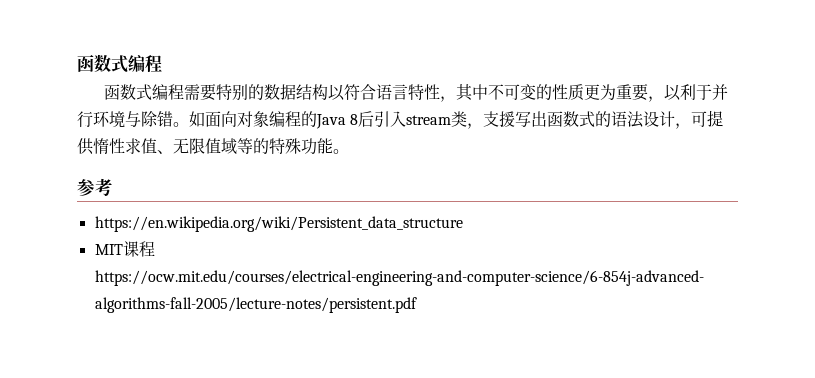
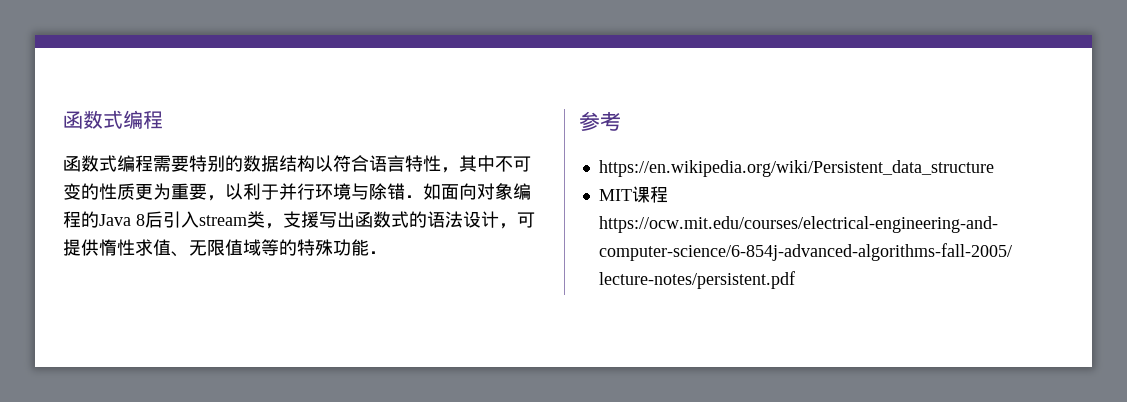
[173,122,189,127] 。 -> [405,195,423,198] ．
[333,149,349,154] 。 -> [369,251,387,254] ．

